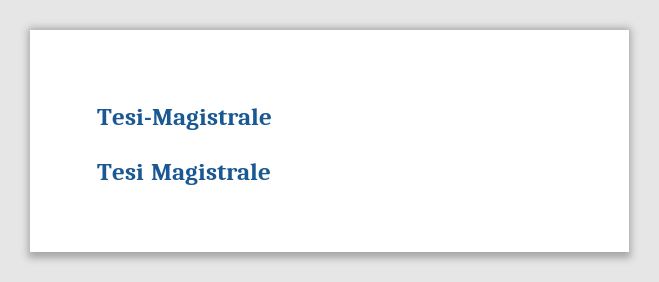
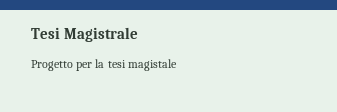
[97,108,272,130] Tesi-Magistrale // -> (31, 33) none
(271, 174) none -> [31,59,177,71] // Progetto per la tesi magistale

